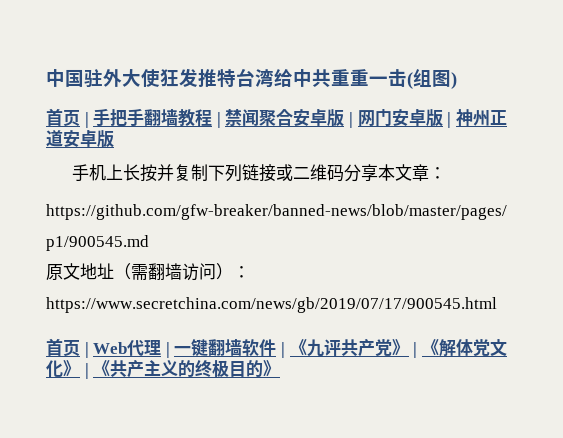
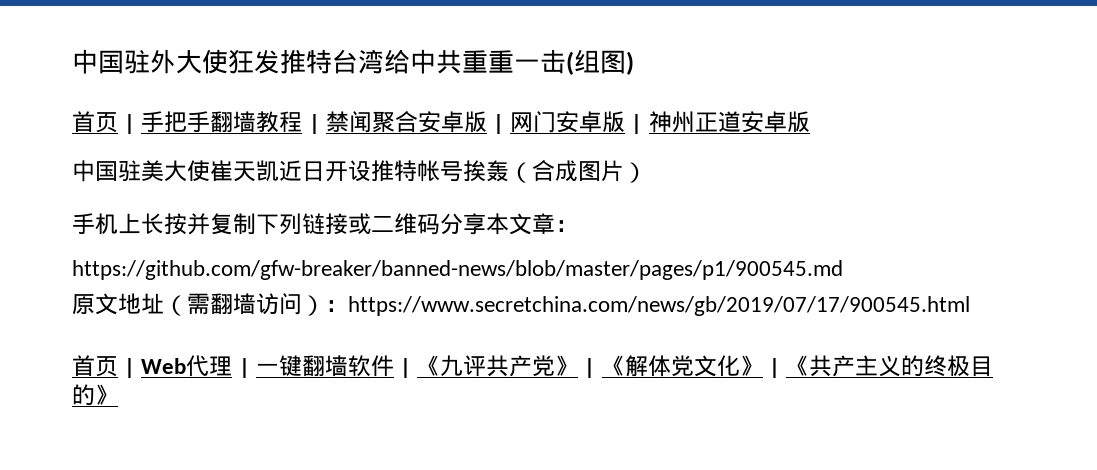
(114, 139) none -> [72,160,647,183] // 中国驻美大使崔天凯近日开设推特帐号挨轰（合成图片）

